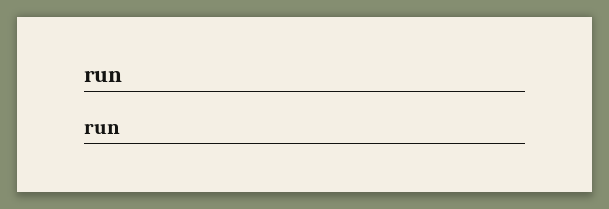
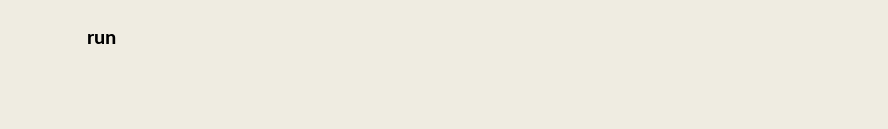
[84,70,122,82] [84,123,120,134] run // run -> [87,34,116,44] run

